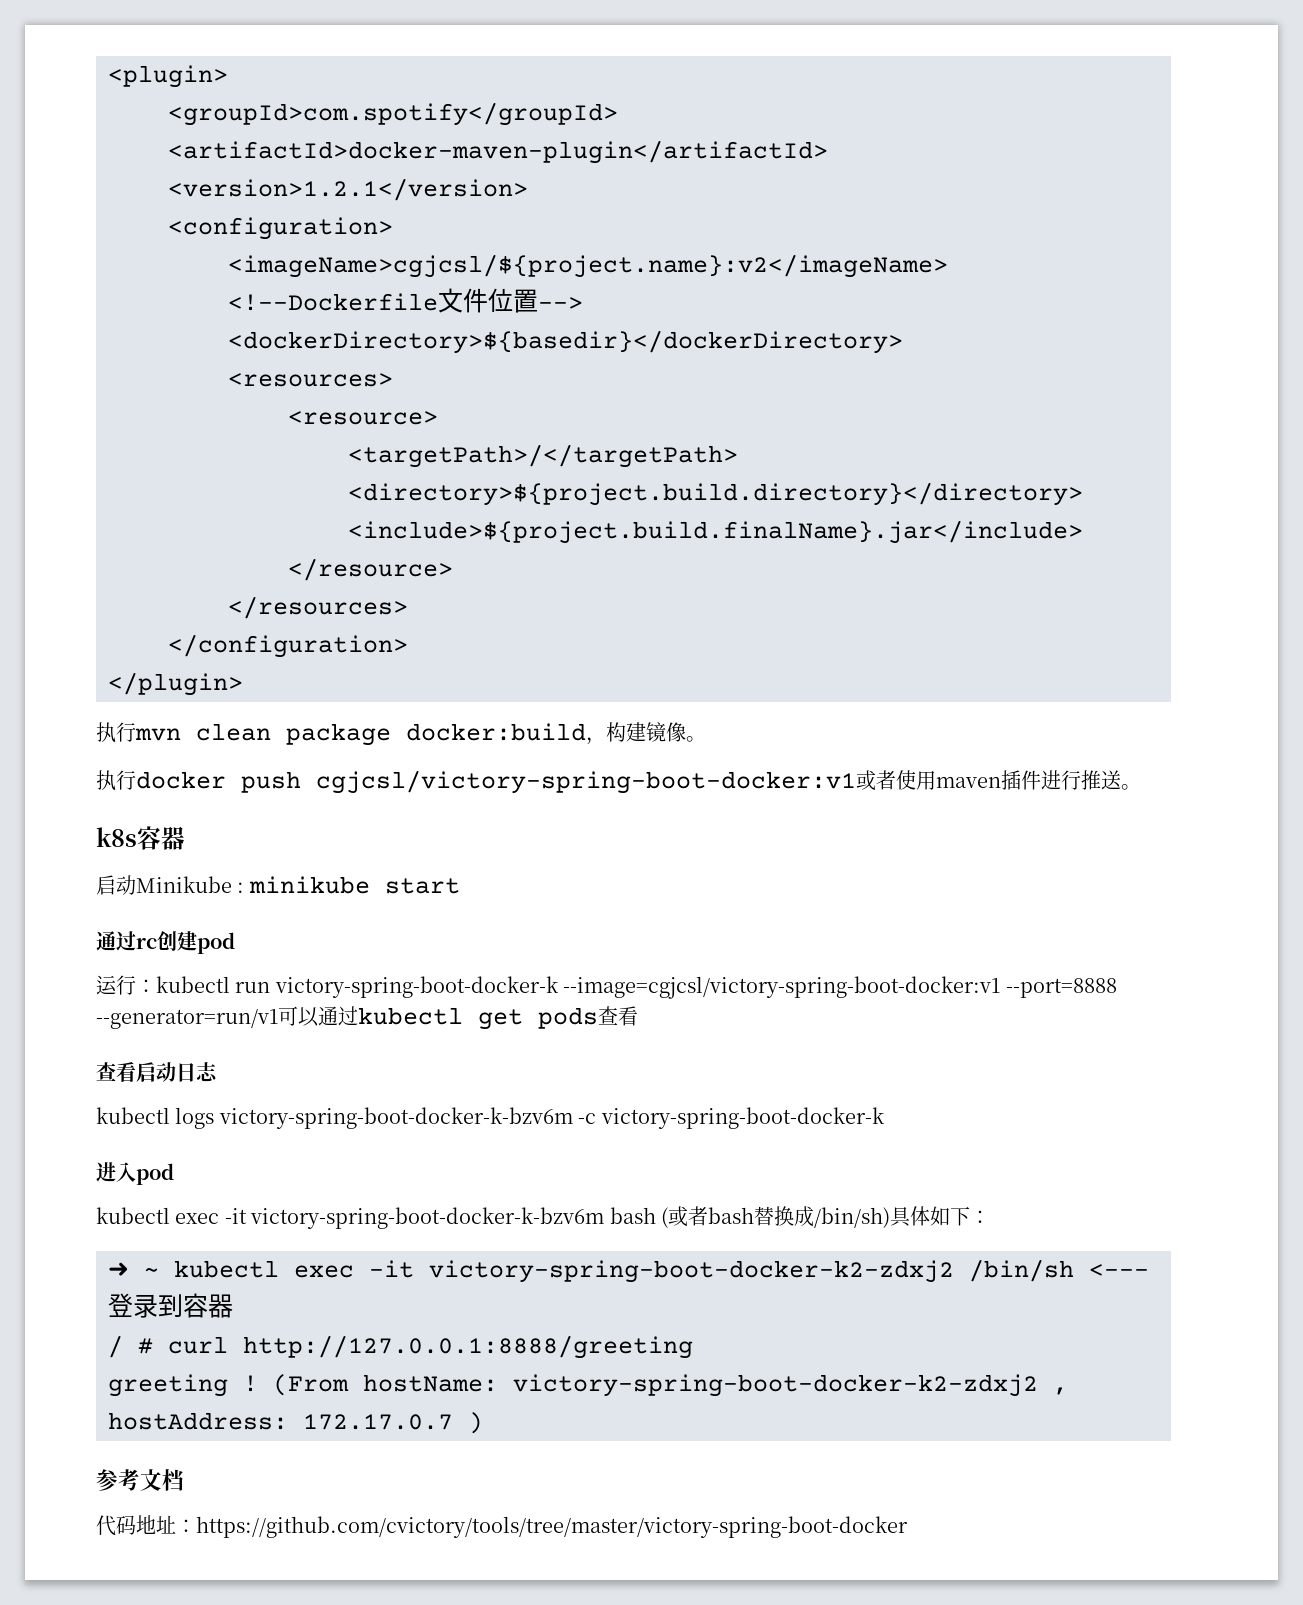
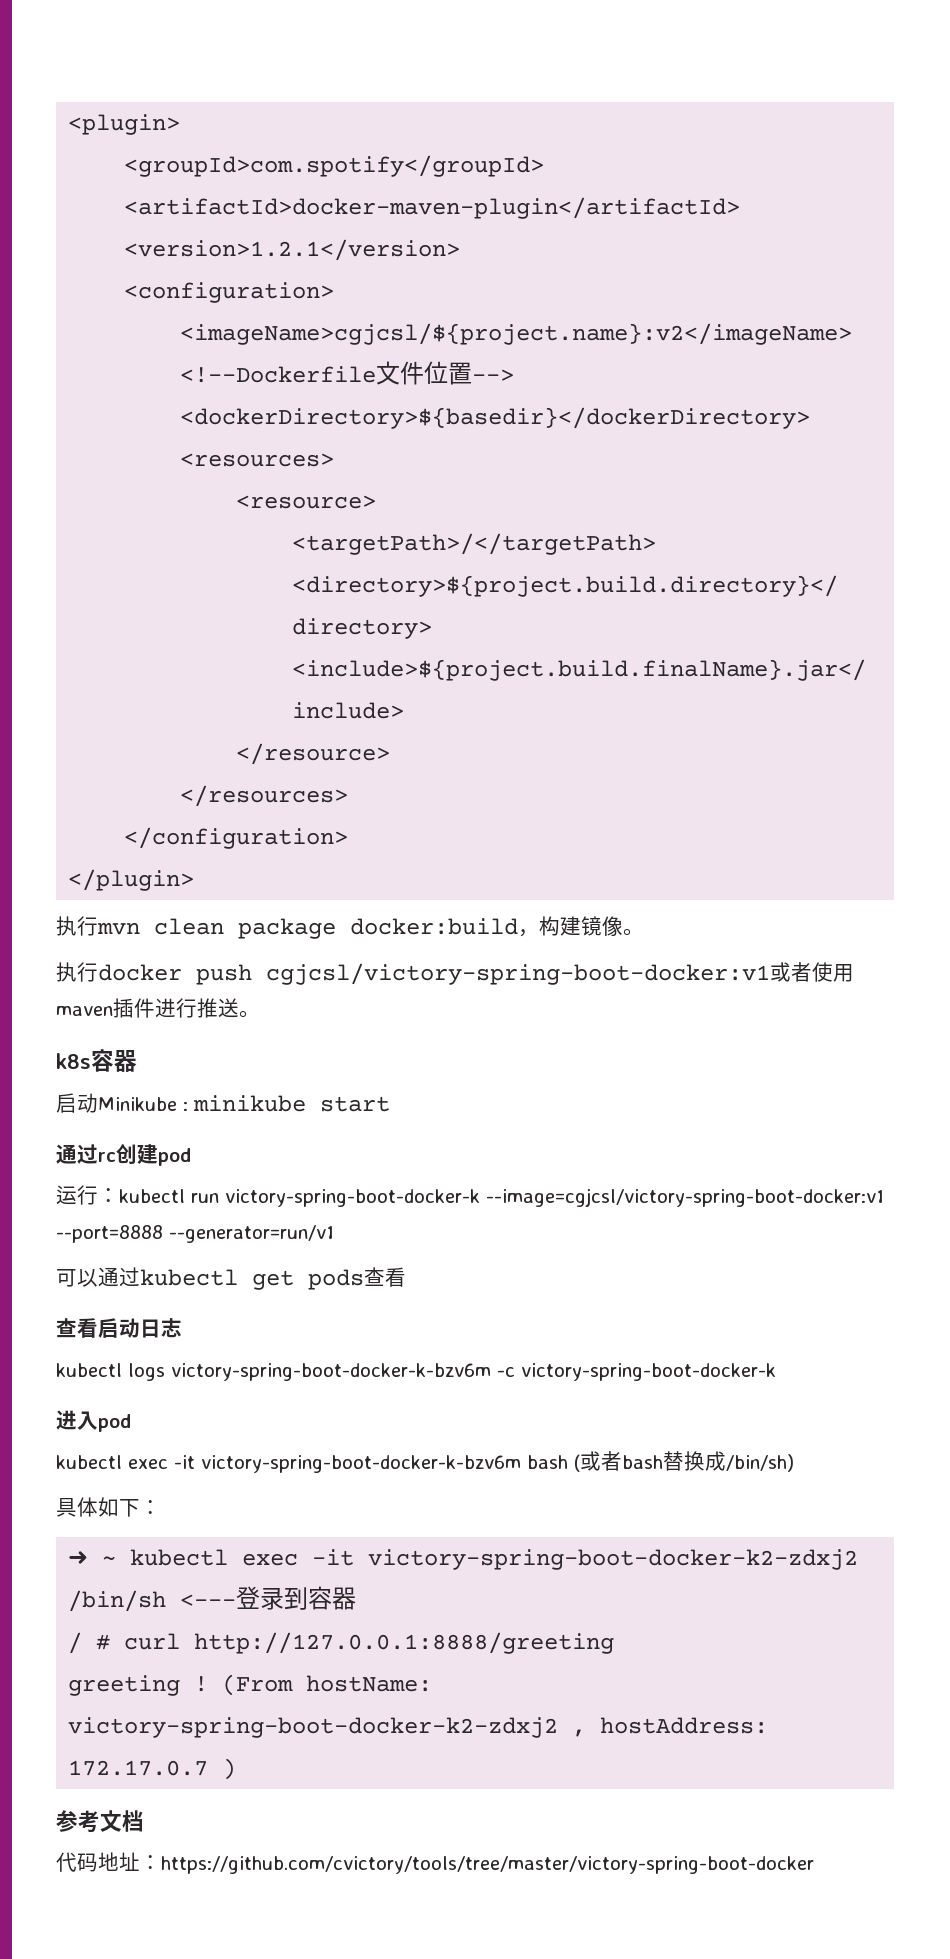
(278, 1019) none -> (334, 1234) //
(890, 1217) none -> (794, 1463) //

